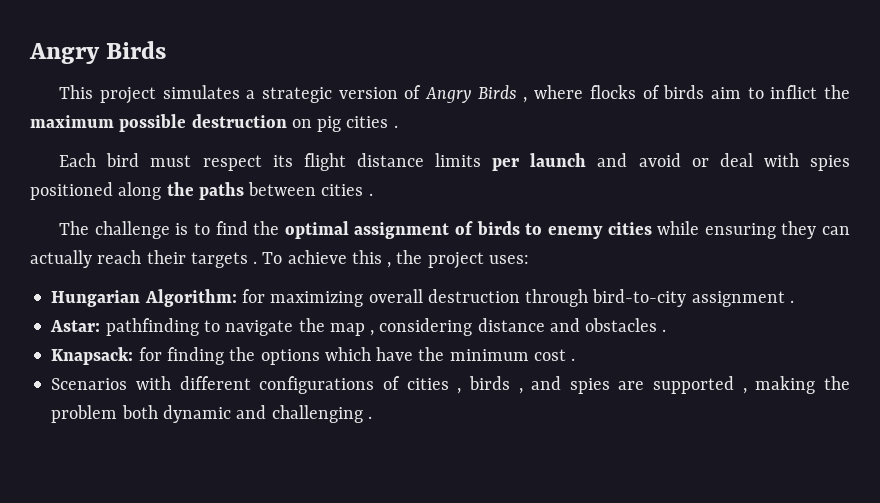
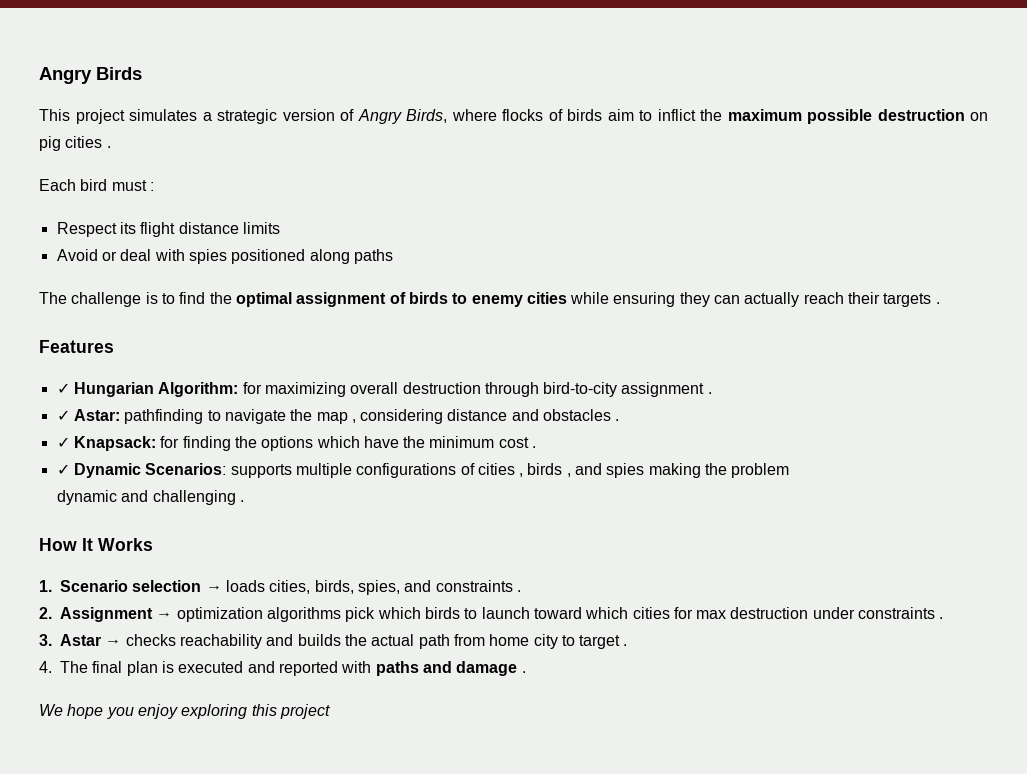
[477,85,528,103] Birds , -> [406,109,447,123] Birds,
[202,155,262,171] respect -> [149,182,154,191] [56,222,117,237] : // Respect
[492,153,681,171] per launch and avoid -> [56,249,98,261] // Avoid
[166,182,373,200] the paths between cities . -> [353,249,393,264] paths
[262,250,529,269] To achieve this , the project uses: // -> [39,340,114,353] [56,383,70,394] // Features // ✓
(794, 301) none -> [56,410,70,421] ✓
(667, 330) none -> [56,437,70,448] ✓
[51,376,251,390] Scenarios with different -> [56,463,352,478] ✓ Dynamic Scenarios: supports multiple
[618,376,747,394] are supported , -> (645, 470) none
[121,405,158,419] both -> (790, 470) //
(372, 417) none -> [39,538,153,551] [39,580,521,595] [39,607,944,622] [39,634,628,649] [39,661,526,676] [39,704,330,719] // How It Works // 1. Scenario selection → loads cities, birds, spies, and constraints . // 2. Assignment → optimization algorithms pick which birds to launch toward which cities for max destruction under constraints . // 3. Astar → checks reachability and builds the actual path from home city to target . // 4. The final plan is executed and reported with paths and damage . // We hope you enjoy exploring this project

